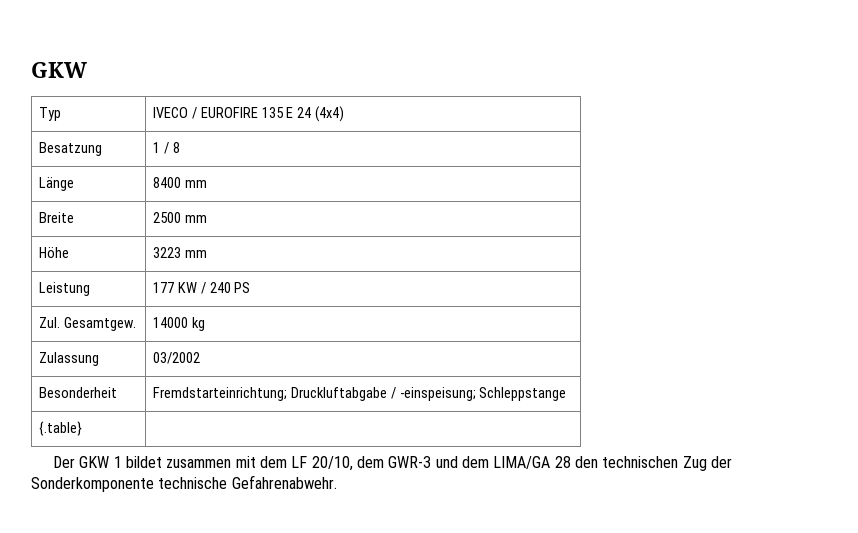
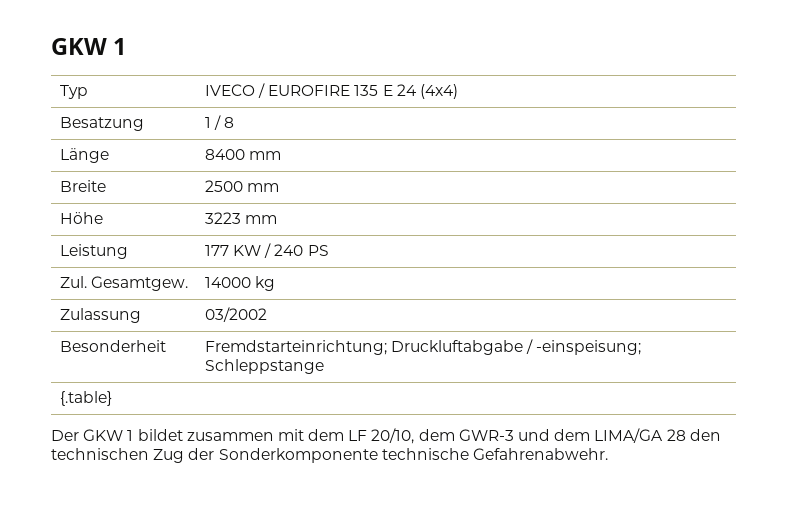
[31,62,87,78] GKW -> [51,38,127,55] GKW 1

